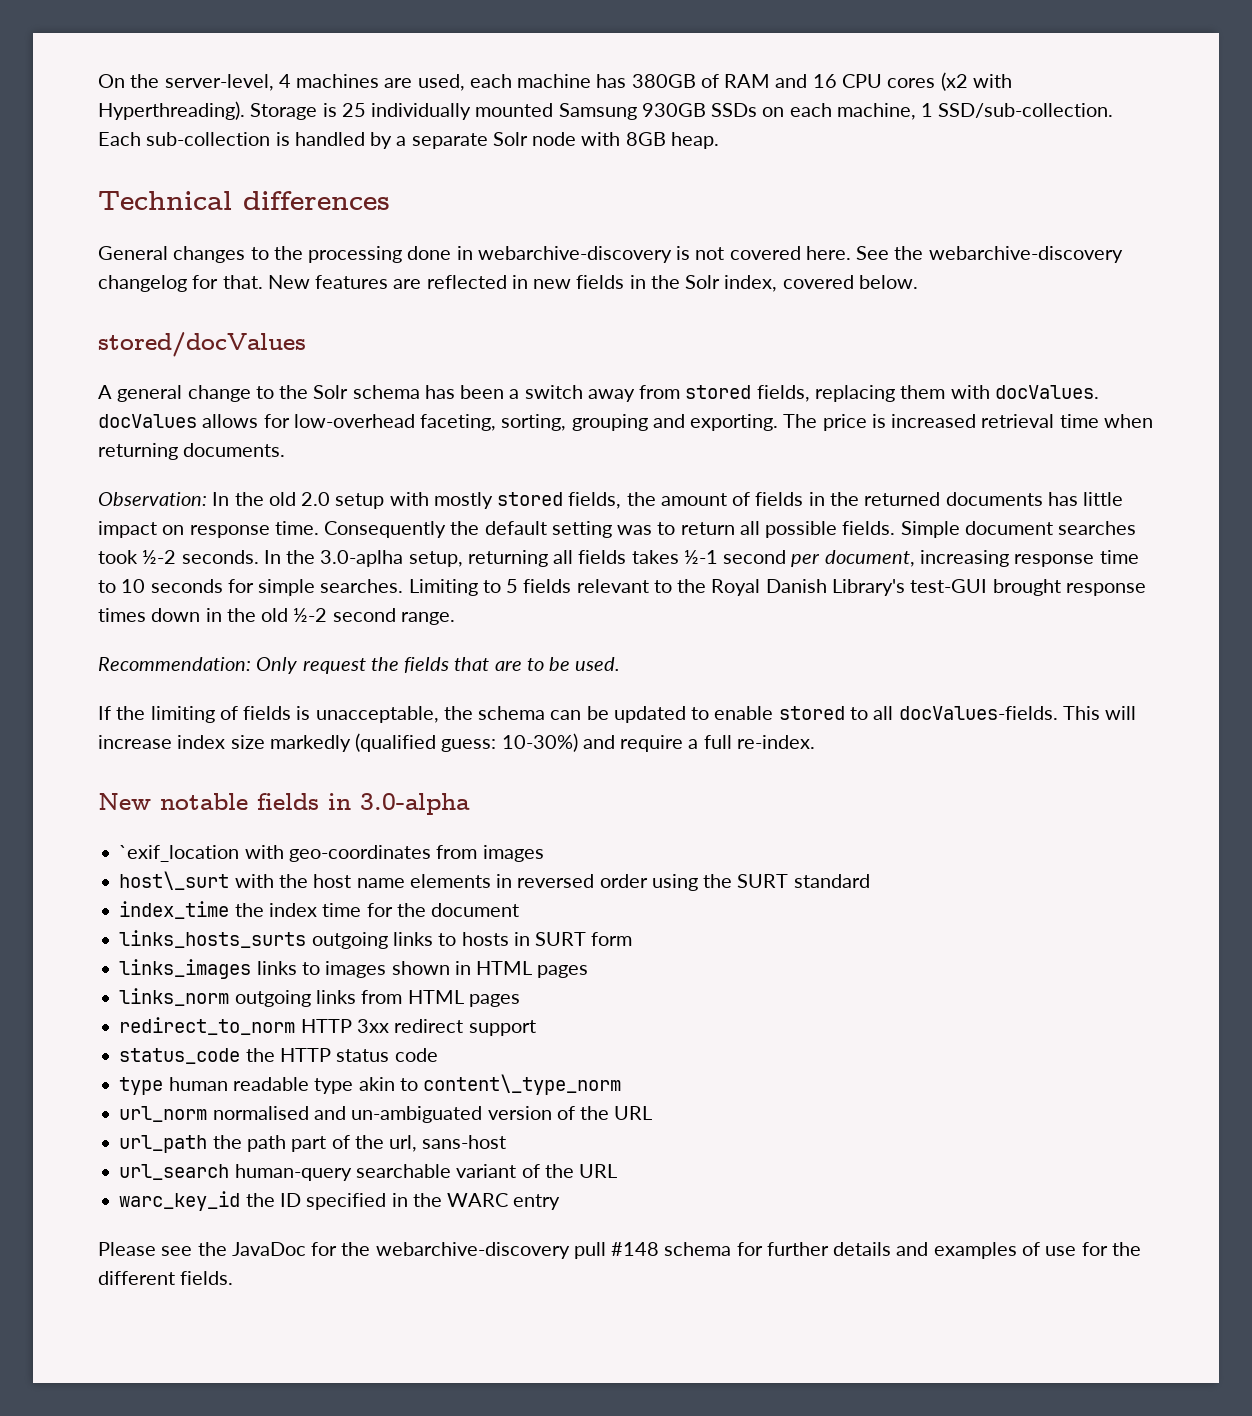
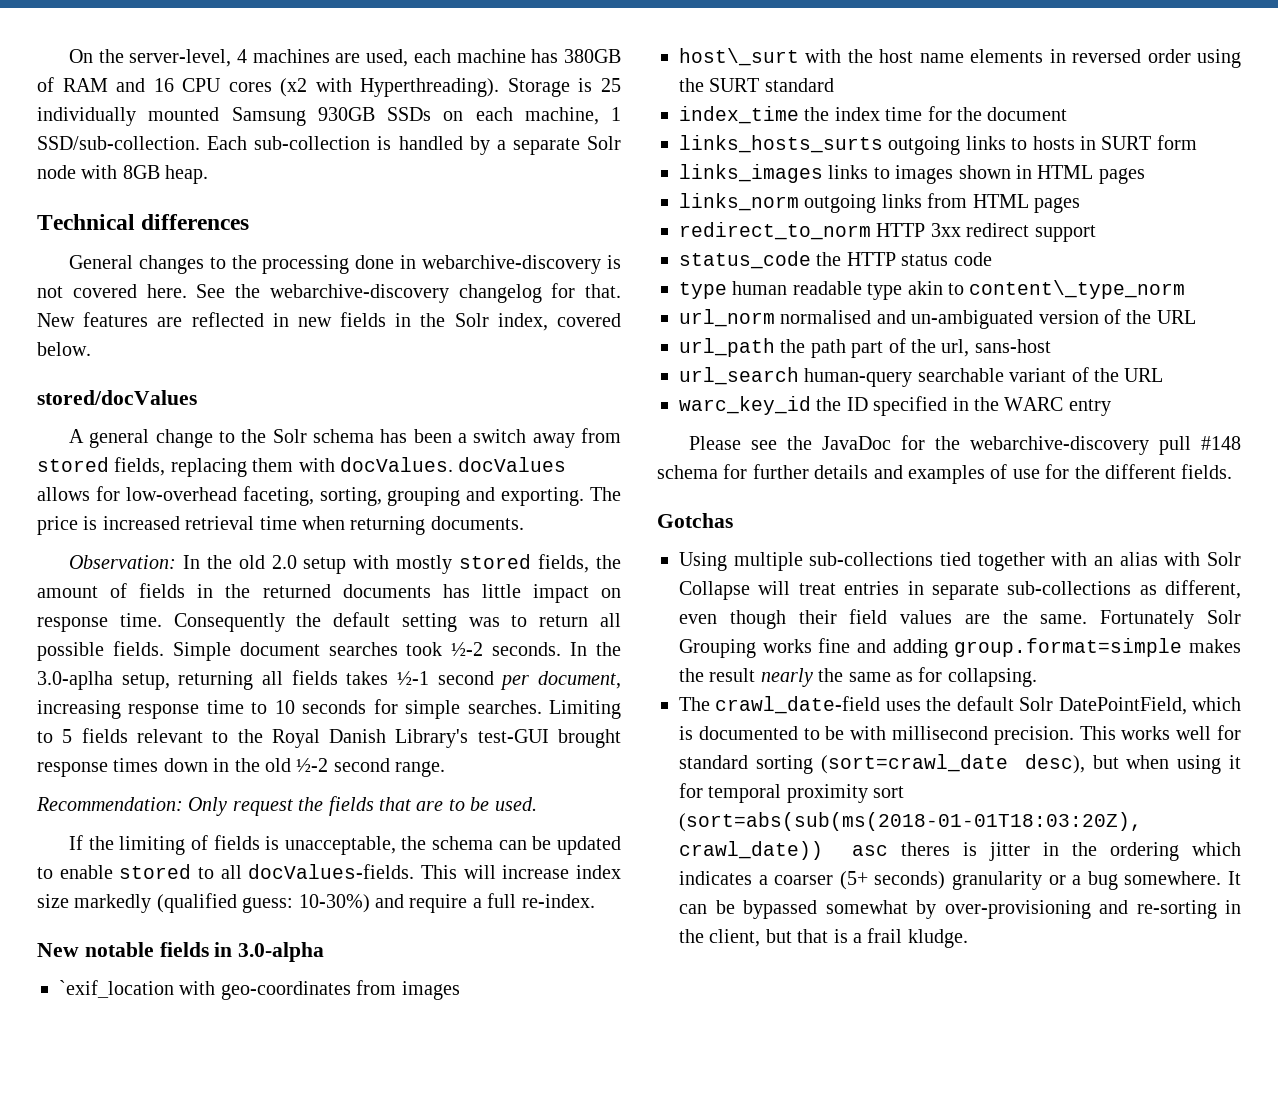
(234, 1278) none -> [657,513,733,528] [679,552,1241,571] [679,580,1241,600] [679,609,1241,629] [679,638,1241,658] [679,667,1037,687] [679,696,1241,715] [679,725,1241,745] [679,754,1241,774] [679,783,905,803] [679,812,1142,832] [679,841,1241,861] [679,871,1241,890] [679,900,1241,919] [679,928,968,948] // Gotchas // Using multiple sub-collections tied together with an alias with Solr Collapse will treat entries in separate sub-collections as different, even though their field values are the same. Fortunately Solr Grouping works fine and adding group.format=simple makes the result nearly the same as for collapsing. // The crawl_date-field uses the default Solr DatePointField, which is documented to be with millisecond precision. This works well for standard sorting (sort=crawl_date desc), but when using it for temporal proximity sort (sort=abs(sub(ms(2018-01-01T18:03:20Z), crawl_date)) asc theres is jitter in the ordering which indicates a coarser (5+ seconds) granularity or a bug somewhere. It can be bypassed somewhat by over-provisioning and re-sorting in the client, but that is a frail kludge.

